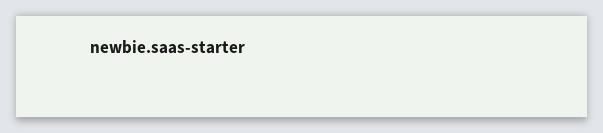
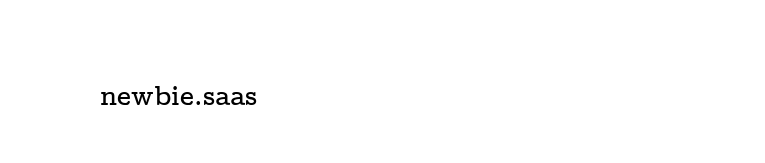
[90,40,245,54] newbie.saas-starter -> [100,86,257,105] newbie.saas

